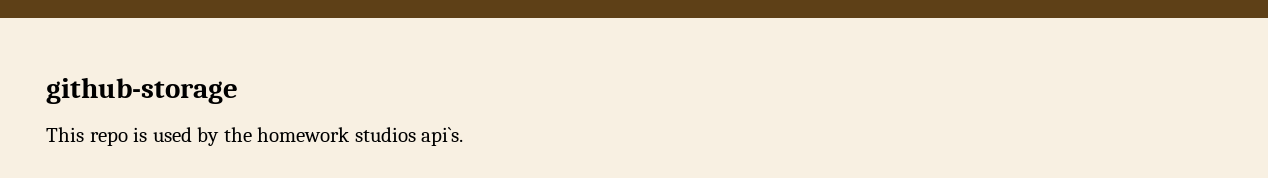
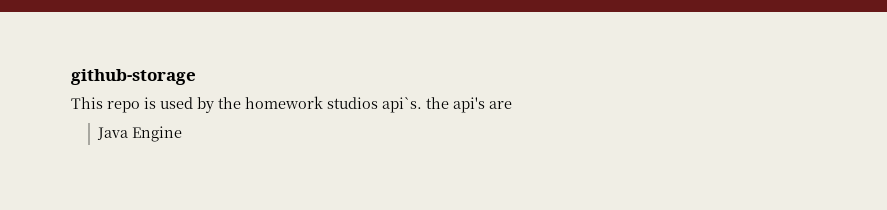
(464, 136) none -> [426,97,512,113] [96,126,182,142] the api's are // Java Engine

